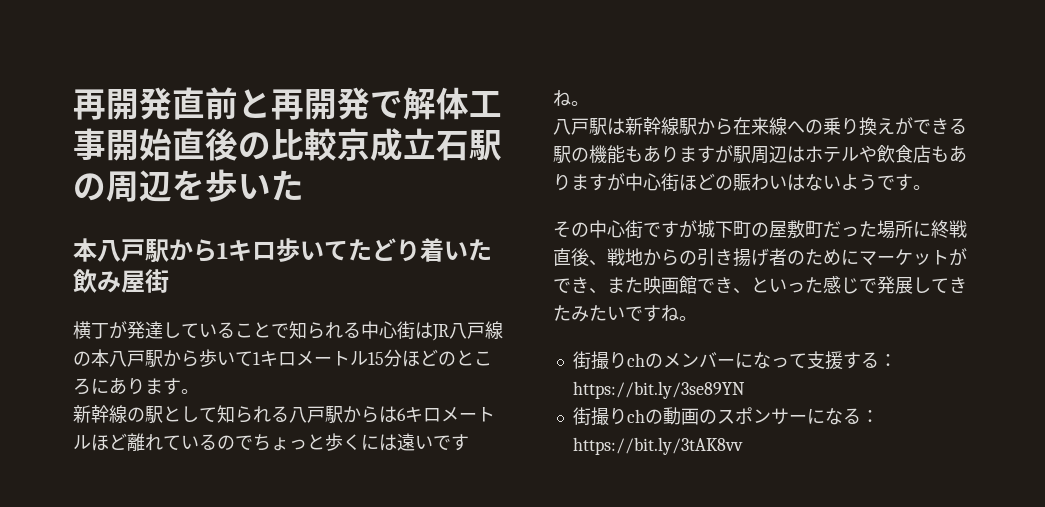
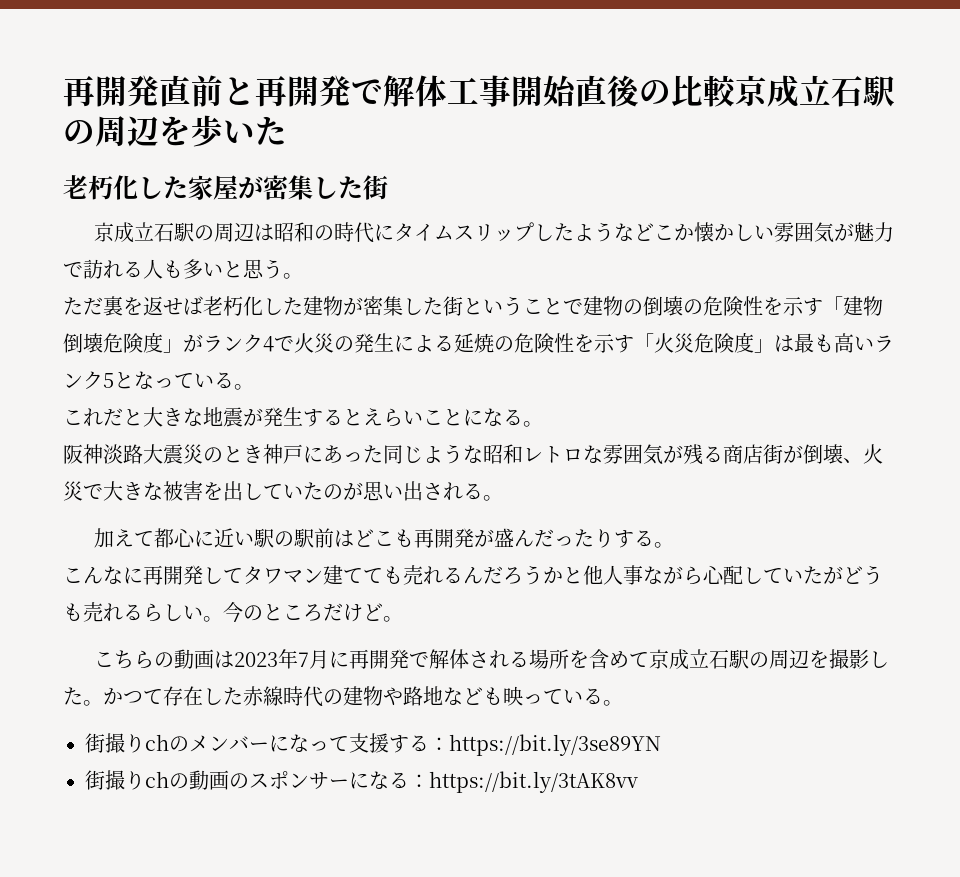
[73,238,492,263] [73,269,169,293] [73,321,503,341] [73,349,492,368] [73,377,199,395] [73,405,495,424] [73,433,469,451] [553,90,589,106] [553,117,967,136] [553,145,967,164] [553,173,931,191] [553,220,967,239] [553,248,967,267] [553,276,967,294] [553,305,679,322] 本八戸駅から1キロ歩いてたどり着いた飲み屋街 // 横丁が発達していることで知られる中心街はJR八戸線の本八戸駅から歩いて1キロメートル15分ほどのところにあります。 // 新幹線の駅として知られる八戸駅からは6キロメートルほど離れているのでちょっと歩くには遠いですね。 // 八戸駅は新幹線駅から在来線への乗り換えができる駅の機能もありますが駅周辺はホテルや飲食店もありますが中心街ほどの賑わいはないようです。 // その中心街ですが城下町の屋敷町だった場所に終戦直後、戦地からの引き揚げ者のためにマーケットができ、また映画館でき、といった感じで発展してきたみたいですね -> [63,175,388,200] [93,222,894,243] [63,259,303,279] [63,296,883,316] [63,332,894,353] [63,371,254,390] [63,407,543,427] [63,444,883,465] [63,481,503,501] [93,528,674,548] [63,565,883,585] [63,602,403,623] [93,649,889,670] [63,686,603,707] 老朽化した家屋が密集した街 // 京成立石駅の周辺は昭和の時代にタイムスリップしたようなどこか懐かしい雰囲気が魅力で訪れる人も多いと思う。 // ただ裏を返せば老朽化した建物が密集した街ということで建物の倒壊の危険性を示す「建物倒壊危険度」がランク4で火災の発生による延焼の危険性を示す「火災危険度」は最も高いランク5となっている。 // これだと大きな地震が発生するとえらいことになる。 // 阪神淡路大震災のとき神戸にあった同じような昭和レトロな雰囲気が残る商店街が倒壊、火災で大きな被害を出していたのが思い出される。 // 加えて都心に近い駅の駅前はどこも再開発が盛んだったりする。 // こんなに再開発してタワマン建てても売れるんだろうかと他人事ながら心配していたがどうも売れるらしい。今のところだけど。 // こちらの動画は2023年7月に再開発で解体される場所を含めて京成立石駅の周辺を撮影した。かつて存在した赤線時代の建物や路地なども映っている

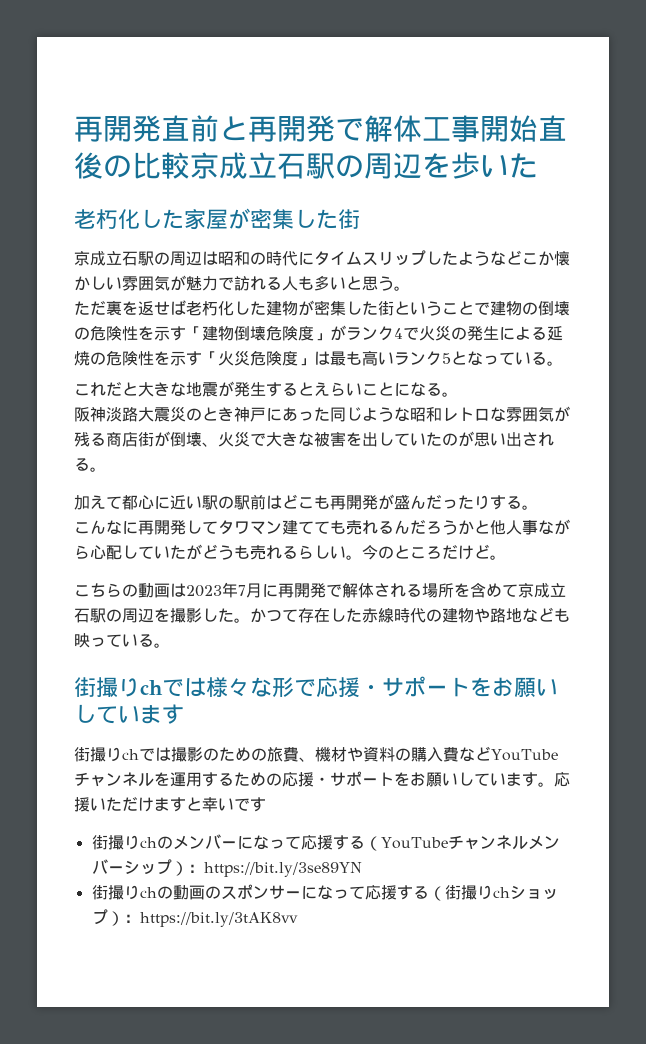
(623, 703) none -> [74,676,558,698] [74,704,184,724] [74,746,558,762] [74,771,570,787] [74,797,266,812] // 街撮りchでは様々な形で応援・サポートをお願いしています // 街撮りchでは撮影のための旅費、機材や資料の購入費などYouTubeチャンネルを運用するための応援・サポートをお願いしています。応援いただけますと幸いです
[349,733,429,753] 支援する -> [300,835,560,851] [91,859,188,876] 応援する（YouTubeチャンネルメンバーシップ）
[389,772,409,789] る -> [332,885,558,901] [91,909,124,926] って応援する（街撮りchショップ）

